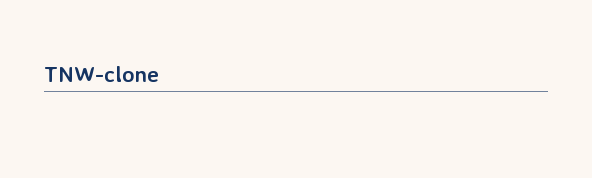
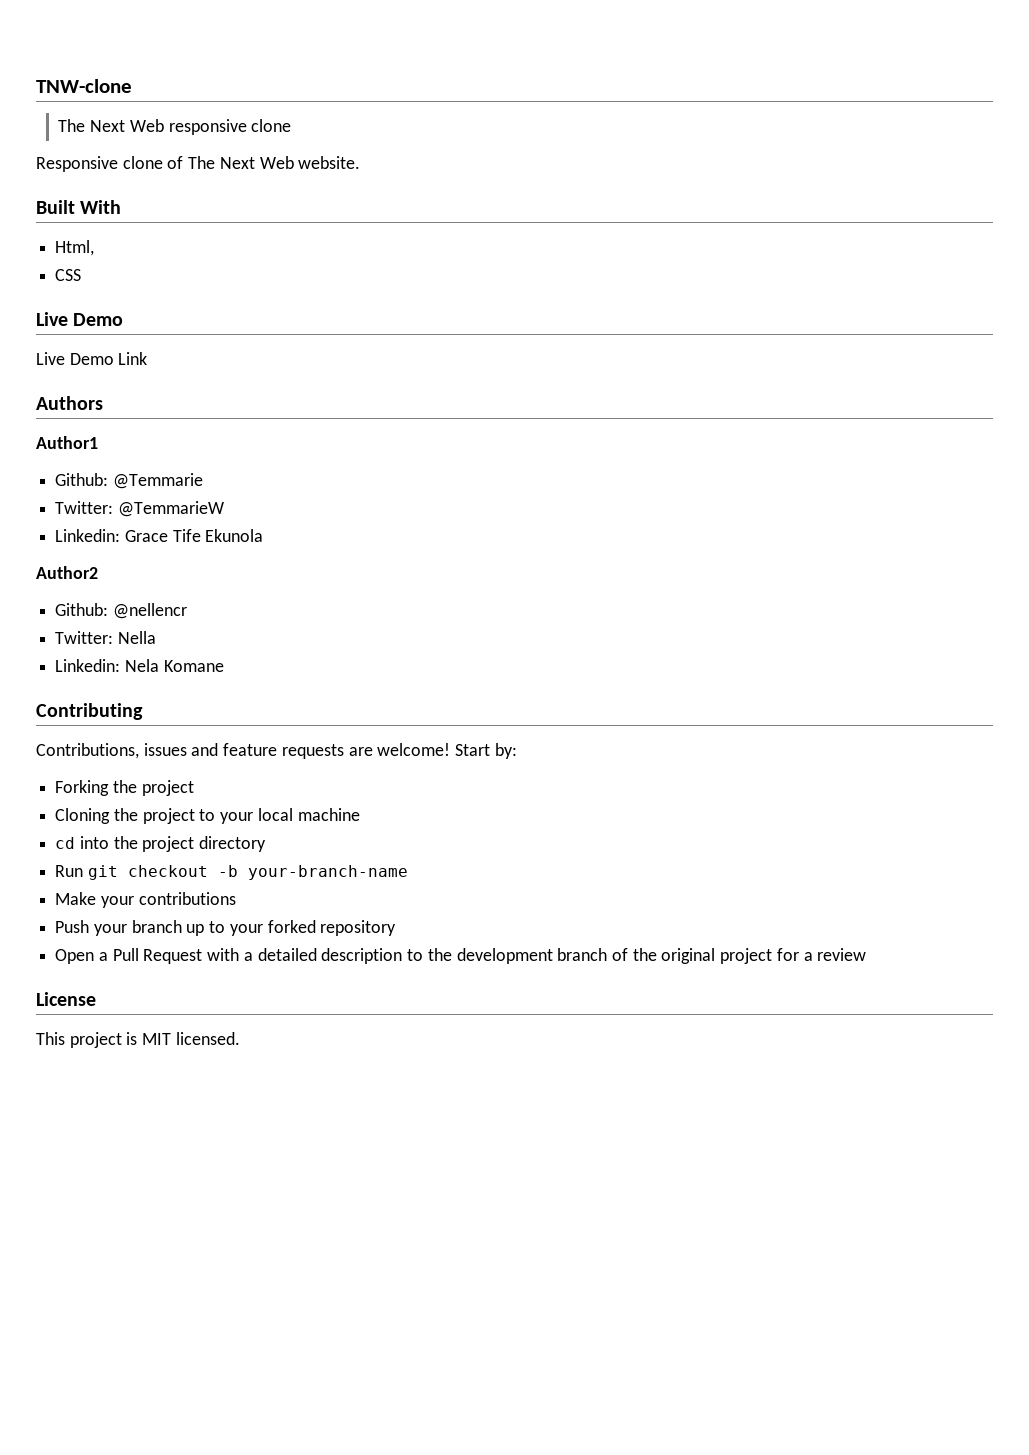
(159, 74) none -> [58,119,292,135] [36,156,361,172] [36,200,122,214] [55,240,95,256] [55,269,82,281] [36,312,124,326] [36,352,148,365] [36,396,103,410] [36,436,98,449] [55,473,203,489] [55,501,224,517] [55,529,264,542] [36,566,98,579] [55,603,187,619] [55,631,156,644] [55,659,224,672] [36,703,143,720] [36,743,517,759] [55,780,194,796] [55,808,360,824] [55,836,267,852] [55,865,408,880] [55,892,236,908] [55,920,397,936] [55,948,867,964] [36,992,96,1006] [36,1032,240,1048] // The Next Web responsive clone // Responsive clone of The Next Web website. // Built With // Html, // CSS // Live Demo // Live Demo Link // Authors // Author1 // Github: @Temmarie // Twitter: @TemmarieW // Linkedin: Grace Tife Ekunola // Author2 // Github: @nellencr // Twitter: Nella // Linkedin: Nela Komane // Contributing // Contributions, issues and feature requests are welcome! Start by: // Forking the project // Cloning the project to your local machine // cd into the project directory // Run git checkout -b your-branch-name // Make your contributions // Push your branch up to your forked repository // Open a Pull Request with a detailed description to the development branch of the original project for a review // License // This project is MIT licensed.

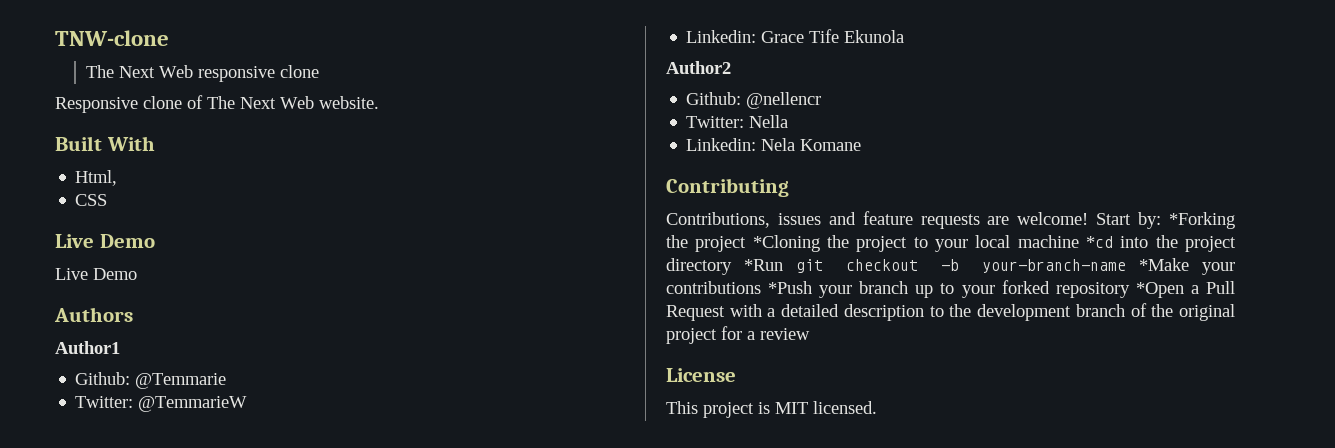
[118,352,148,365] Link -> (137, 274) none
[55,780,194,796] [55,808,111,824] // Forking the project // Cloning -> [1169,212,1235,229] [666,235,820,252] *Forking the project *Cloning
[55,837,76,849] // cd -> [1086,236,1113,248] *cd
[55,865,84,877] // Run -> [743,259,783,271] *Run
[55,892,97,905] // Make -> [1139,258,1190,271] *Make
[55,920,90,933] // Push -> [768,281,813,294] *Push
[55,949,95,964] // Open -> [1135,282,1184,298] *Open

